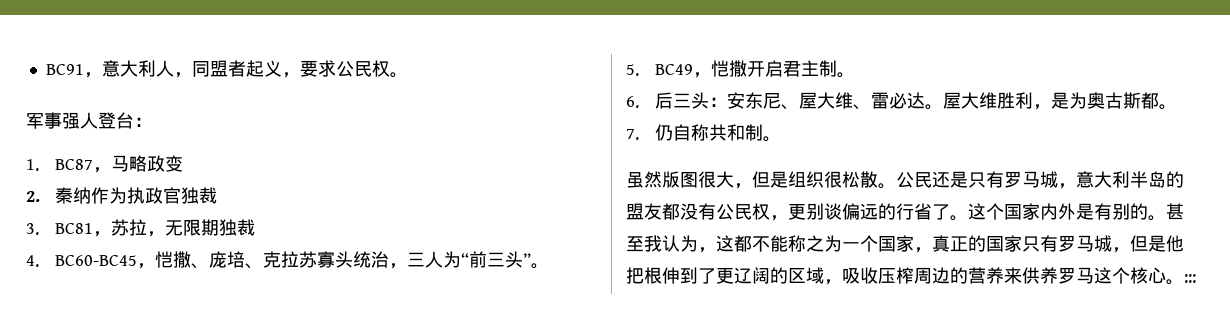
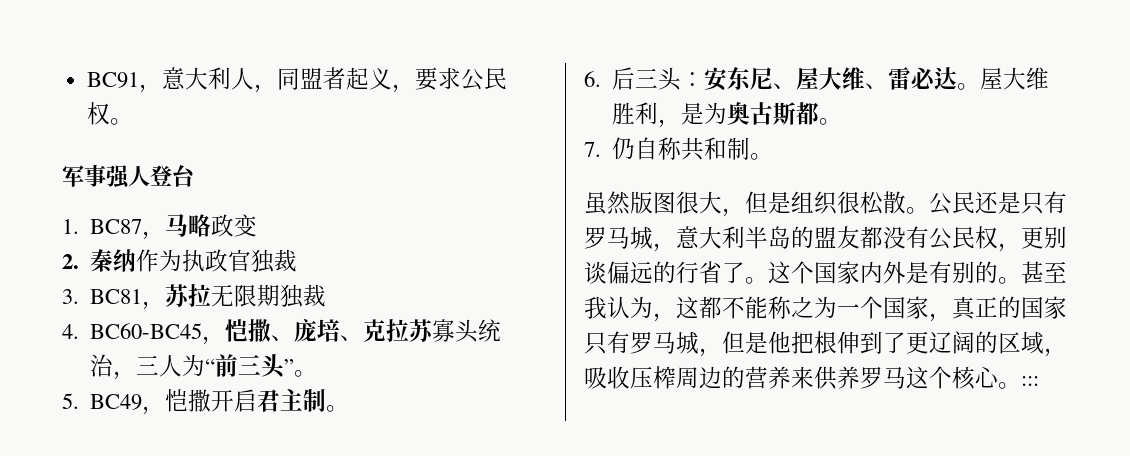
[134,117,152,127] ： -> (195, 176) none
[146,231,165,237] ， -> (212, 295) none

